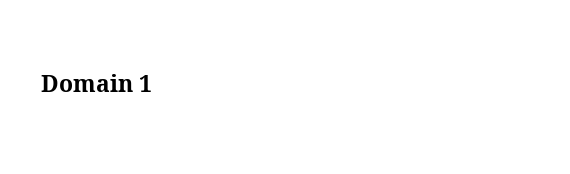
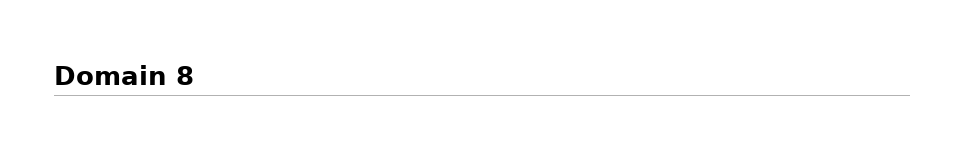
[139,75,153,92] 1 -> [176,66,194,85] 8

